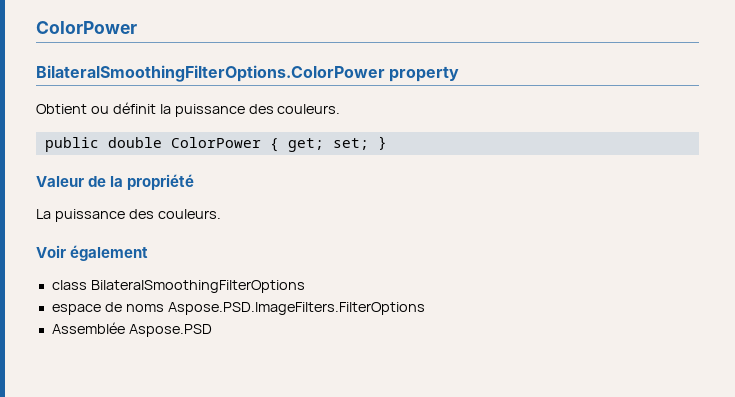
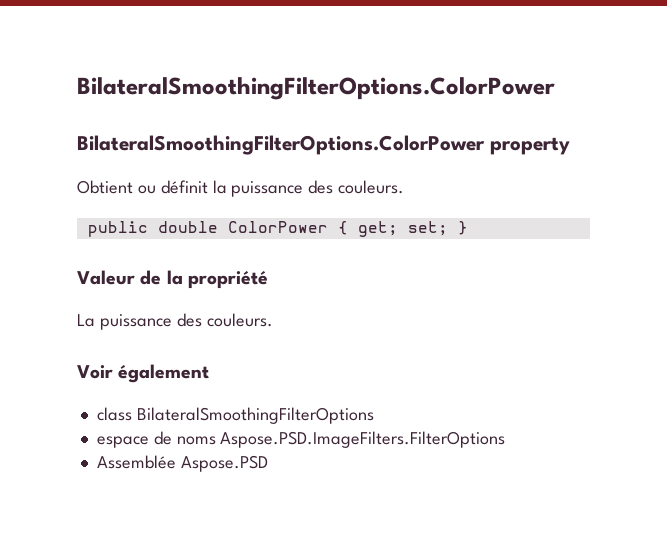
[36,21,137,34] ColorPower -> [77,77,555,100] BilateralSmoothingFilterOptions.ColorPower

